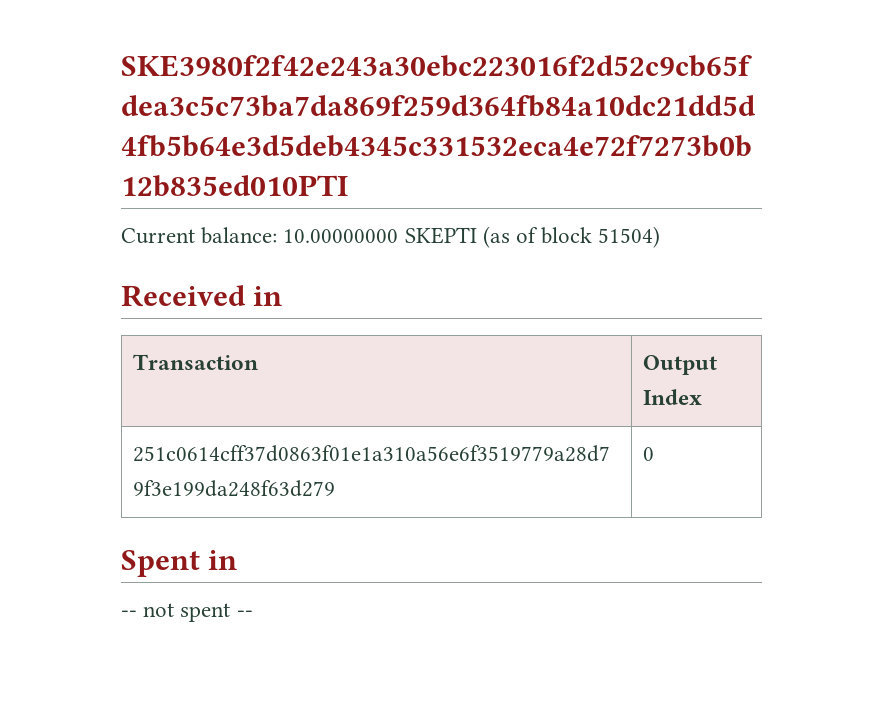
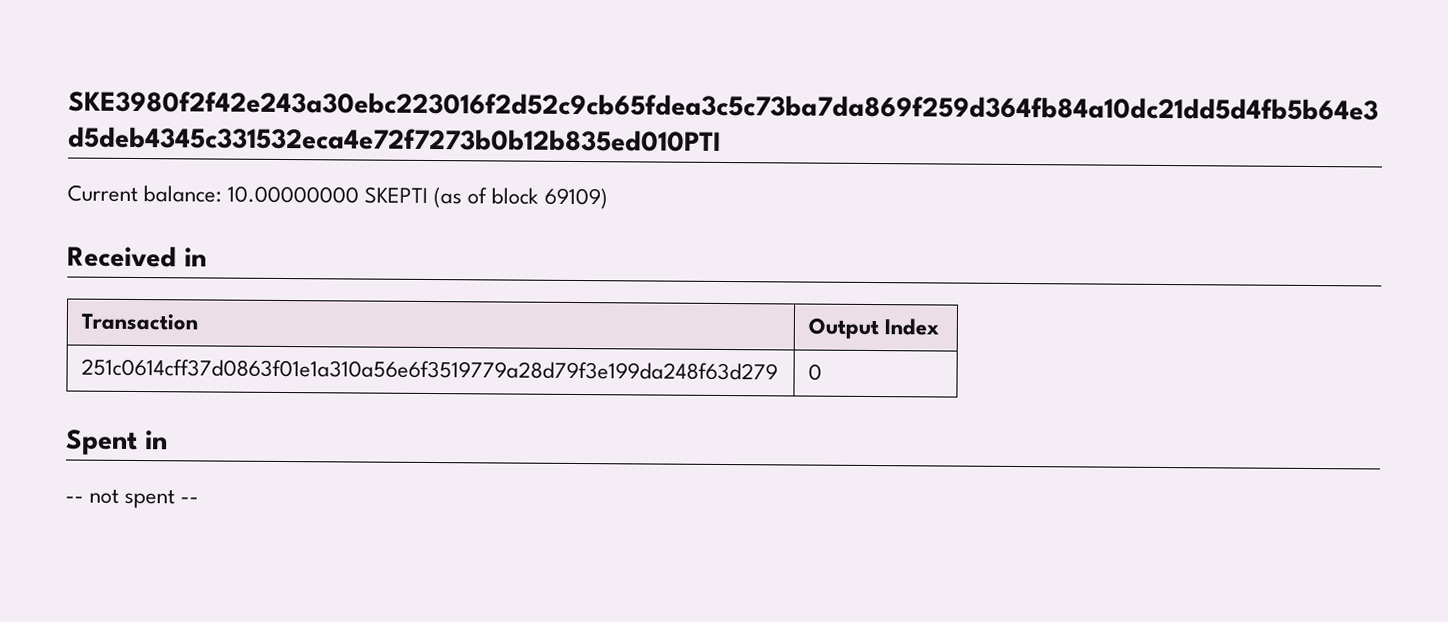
[598,226,661,248] 51504) -> [543,187,608,210] 69109)

